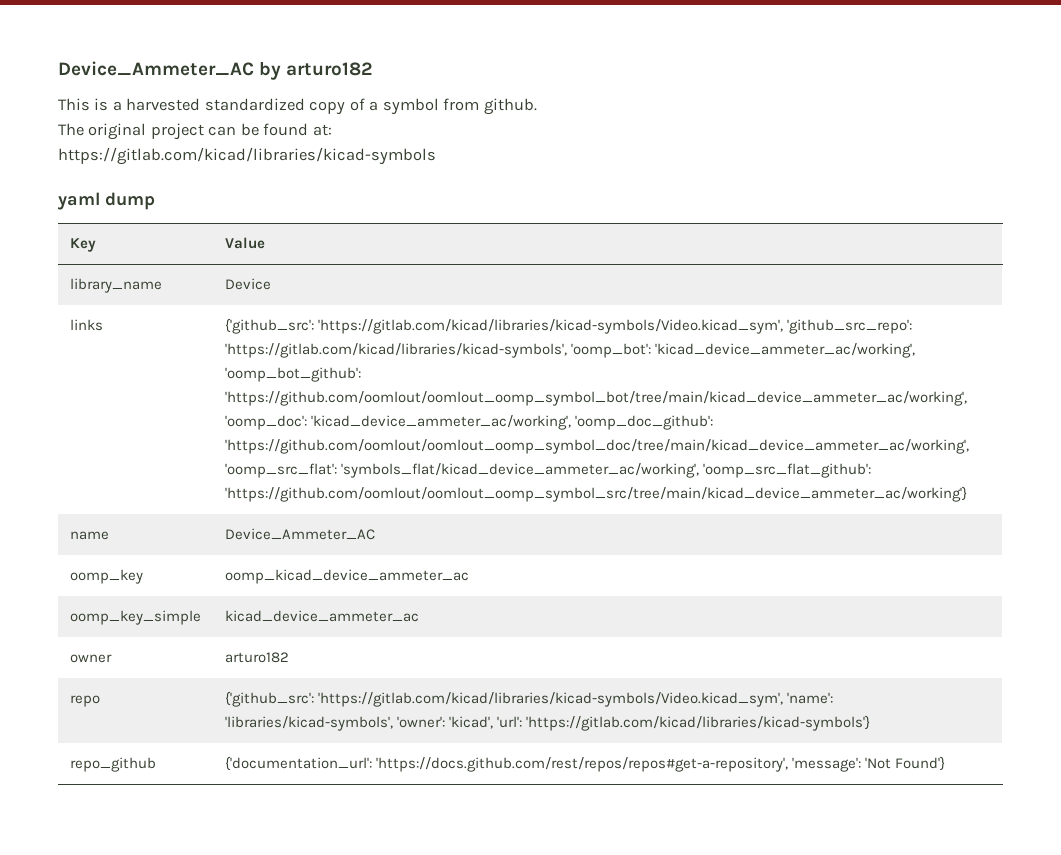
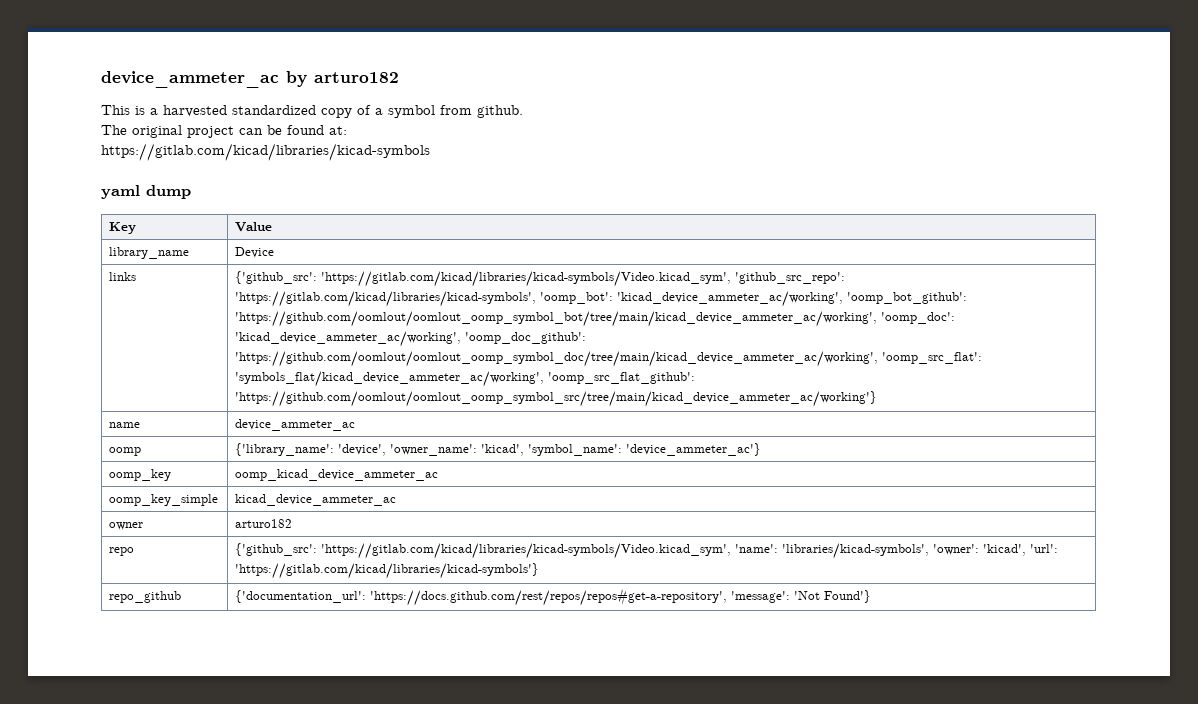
[58,61,254,76] Device_Ammeter_AC -> [101,71,279,88] device_ammeter_ac
[224,528,375,540] Device_Ammeter_AC -> [235,419,356,431] [109,447,142,456] [235,443,762,456] device_ammeter_ac // oomp | {'library_name': 'device', 'owner_name': 'kicad', 'symbol_name': 'device_ammeter_ac'}

